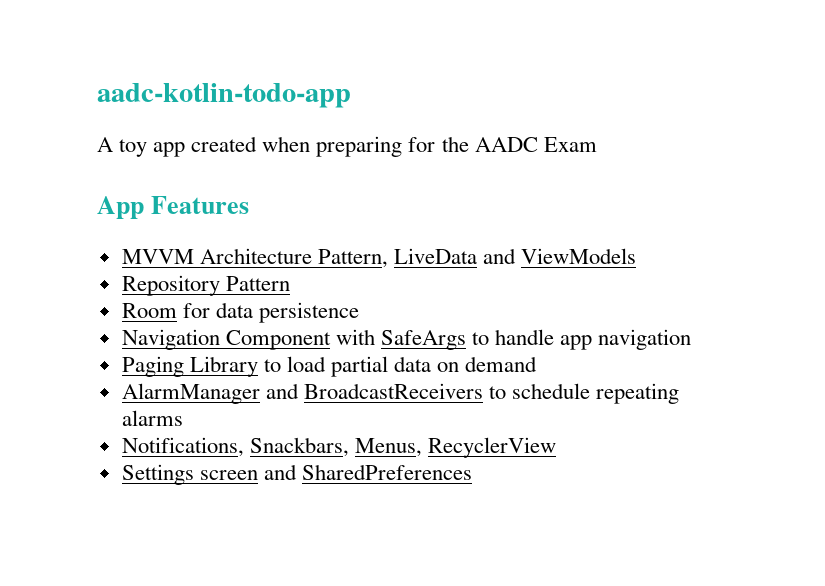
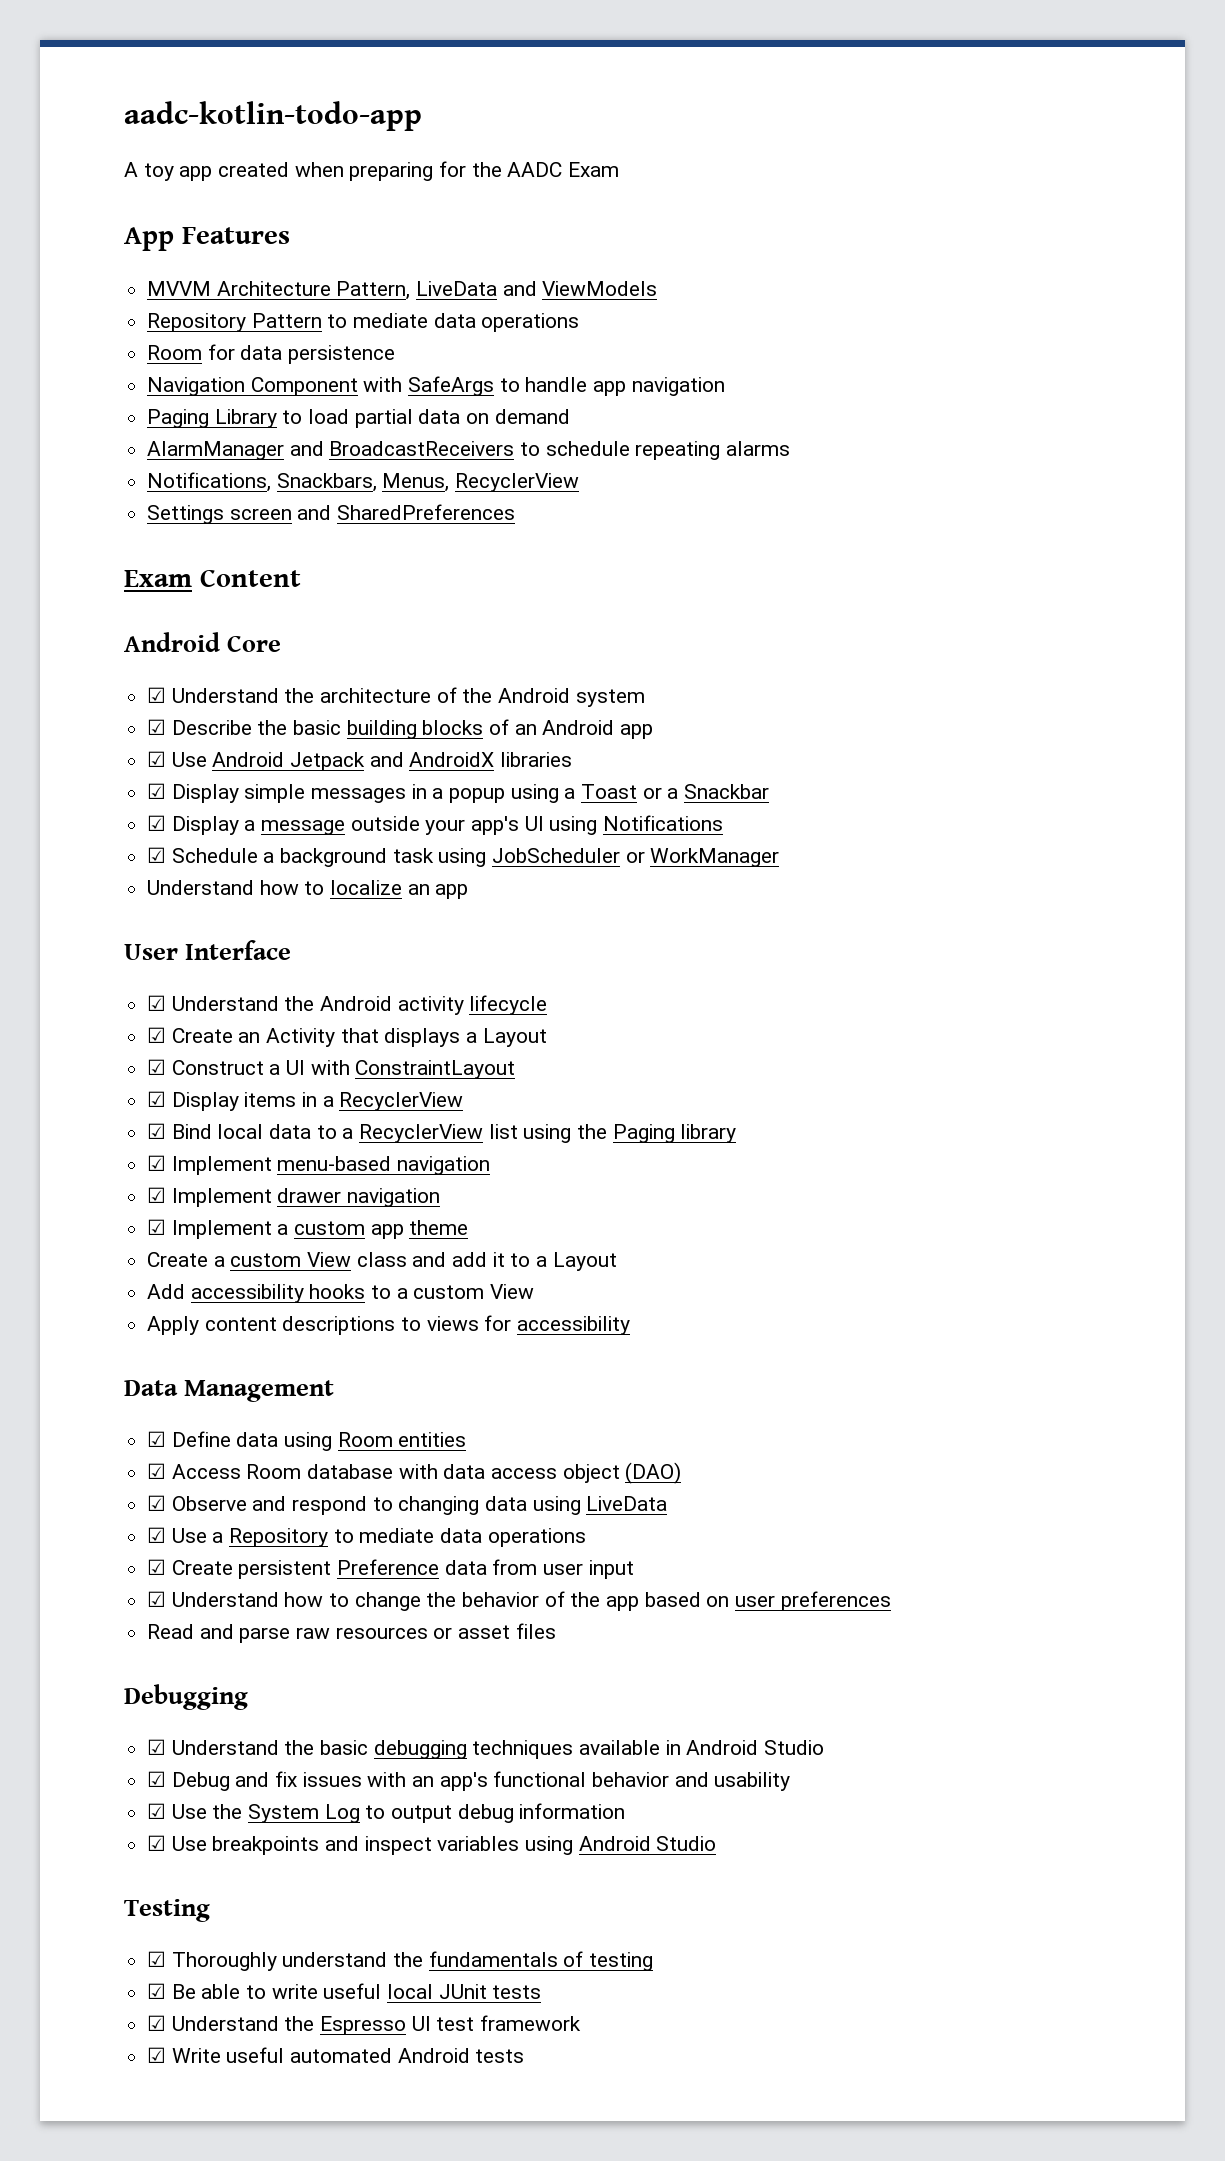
(290, 283) none -> [327,313,580,332] to mediate data operations
(472, 472) none -> [124,569,301,587] [124,632,282,652] [147,687,645,707] [147,719,654,739] [147,751,573,771] [147,783,770,803] [147,815,724,835] [147,847,780,867] [147,880,469,899] [124,940,292,960] [147,995,548,1015] [147,1027,547,1047] [147,1059,516,1079] [147,1091,464,1111] [147,1123,737,1143] [147,1155,491,1175] [147,1187,441,1207] [147,1219,469,1239] [147,1252,617,1271] [147,1284,535,1303] [147,1315,631,1335] [124,1380,335,1402] [147,1431,467,1451] [147,1462,682,1484] [147,1495,668,1515] [147,1527,586,1547] [147,1559,634,1579] [147,1591,891,1611] [147,1623,556,1643] [124,1684,248,1710] [147,1739,825,1759] [147,1771,791,1791] [147,1803,626,1823] [147,1835,717,1855] [124,1899,210,1922] [147,1951,654,1971] [147,1983,542,1999] [147,2015,582,2035] [147,2047,525,2063] // Exam Content // Android Core // ☑ Understand the architecture of the Android system // ☑ Describe the basic building blocks of an Android app // ☑ Use Android Jetpack and AndroidX libraries // ☑ Display simple messages in a popup using a Toast or a Snackbar // ☑ Display a message outside your app's UI using Notifications // ☑ Schedule a background task using JobScheduler or WorkManager // Understand how to localize an app // User Interface // ☑ Understand the Android activity lifecycle // ☑ Create an Activity that displays a Layout // ☑ Construct a UI with ConstraintLayout // ☑ Display items in a RecyclerView // ☑ Bind local data to a RecyclerView list using the Paging library // ☑ Implement menu-based navigation // ☑ Implement drawer navigation // ☑ Implement a custom app theme // Create a custom View class and add it to a Layout // Add accessibility hooks to a custom View // Apply content descriptions to views for accessibility // Data Management // ☑ Define data using Room entities // ☑ Access Room database with data access object (DAO) // ☑ Observe and respond to changing data using LiveData // ☑ Use a Repository to mediate data operations // ☑ Create persistent Preference data from user input // ☑ Understand how to change the behavior of the app based on user preferences // Read and parse raw resources or asset files // Debugging // ☑ Understand the basic debugging techniques available in Android Studio // ☑ Debug and fix issues with an app's functional behavior and usability // ☑ Use the System Log to output debug information // ☑ Use breakpoints and inspect variables using Android Studio // Testing // ☑ Thoroughly understand the fundamentals of testing // ☑ Be able to write useful local JUnit tests // ☑ Understand the Espresso UI test framework // ☑ Write useful automated Android tests

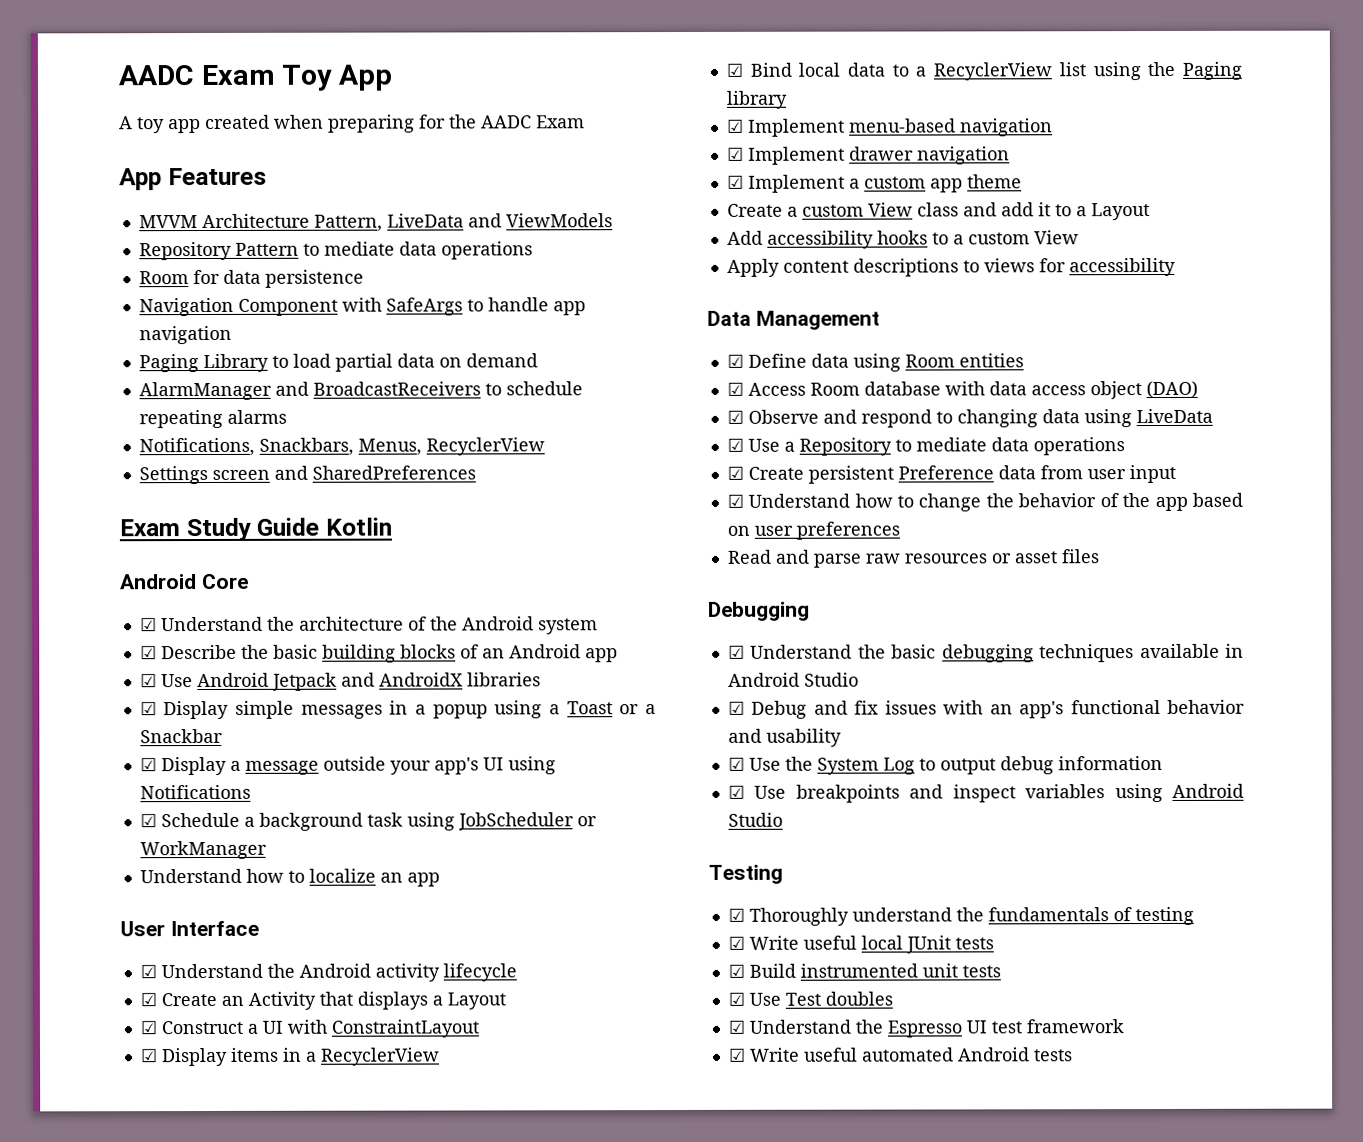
[124,101,422,131] aadc-kotlin-todo-app -> [118,64,393,91] AADC Exam Toy App
[199,569,301,587] Content -> [185,517,392,542] Study Guide Kotlin
[171,1984,318,1999] Be able to write -> [748,935,799,950] Write
(542, 1992) none -> [727,963,1001,978] [727,991,893,1006] // ☑ Build instrumented unit tests // ☑ Use Test doubles

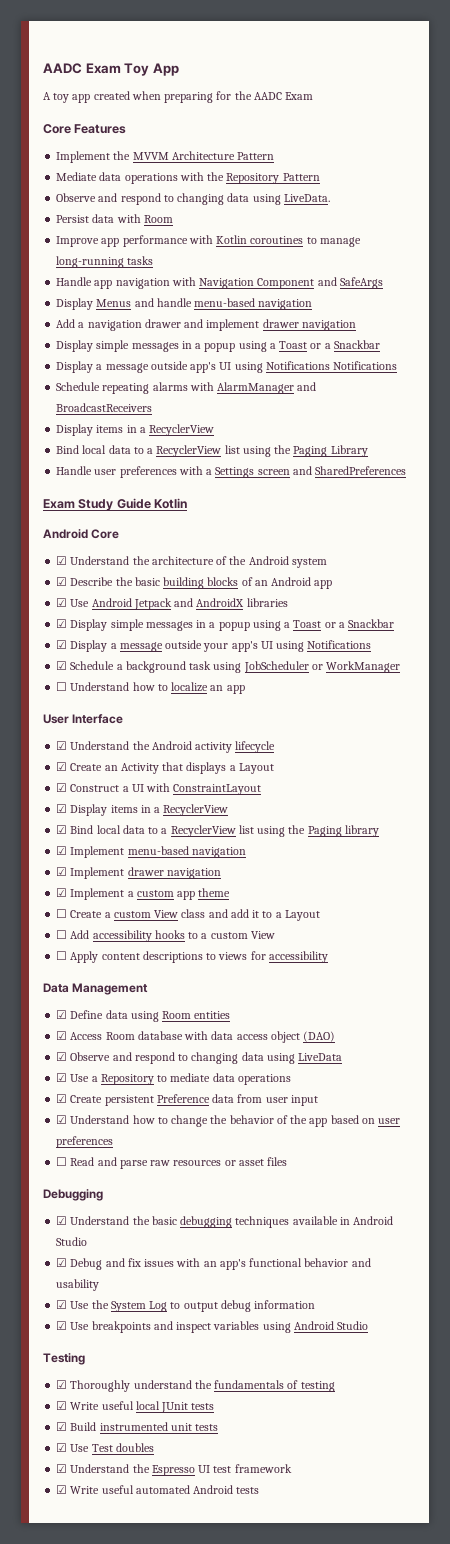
[119,168,162,191] App -> [43,124,71,134] Core
[138,213,613,232] [138,241,533,261] [138,269,364,288] MVVM Architecture Pattern, LiveData and ViewModels // Repository Pattern to mediate data operations // Room for data persistence // -> [56,151,275,163] [56,172,320,184] [56,193,330,205] [56,214,173,223] [56,235,361,247] [56,256,154,268] [56,277,196,289] Implement the MVVM Architecture Pattern // Mediate data operations with the Repository Pattern // Observe and respond to changing data using LiveData. // Persist data with Room // Improve app performance with Kotlin coroutines to manage long-running tasks // Handle app navigation with
[341,297,382,312] with -> [317,277,337,286] and
[466,297,586,316] [138,325,232,345] [138,353,538,373] [138,381,583,401] [138,409,287,429] [138,437,545,457] to handle app navigation // Paging Library to load partial data on demand // AlarmManager and BroadcastReceivers to schedule repeating alarms // Notifications, Snackbars, Menus, RecyclerView // -> [56,298,313,310] [56,319,356,331] [56,340,380,352] [56,361,398,373] [56,382,317,394] [56,403,153,412] [56,424,215,436] [56,445,368,457] [56,466,213,478] // Display Menus and handle menu-based navigation // Add a navigation drawer and implement drawer navigation // Display simple messages in a popup using a Toast or a Snackbar // Display a message outside app's UI using Notifications Notifications // Schedule repeating alarms with AlarmManager and BroadcastReceivers // Display items in a RecyclerView // Bind local data to a RecyclerView list using the Paging Library // Handle user preferences with a
(267, 850) none -> [56,682,68,691] ☐
(1022, 181) none -> [56,909,68,918] ☐
(1150, 212) none -> [56,930,68,939] ☐
(1079, 237) none -> [56,951,68,960] ☐
(900, 530) none -> [56,1157,68,1166] ☐

